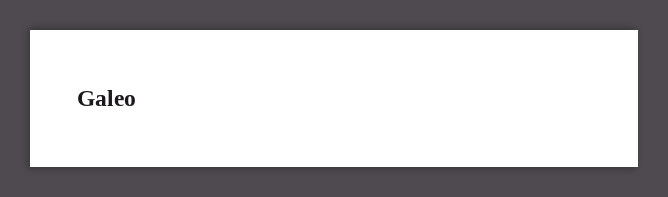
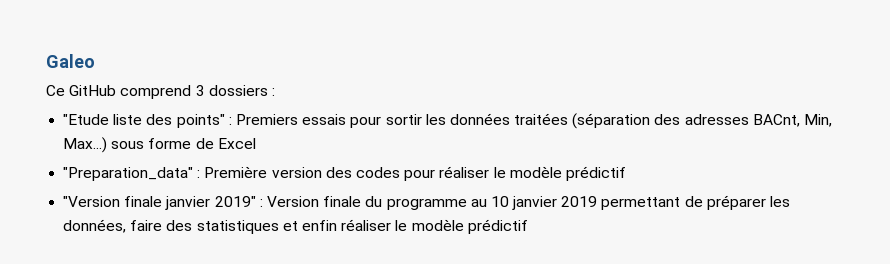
(136, 98) none -> [46,85,275,99] [63,113,833,129] [63,137,256,153] [63,166,626,181] [63,195,791,210] [63,219,528,234] // Ce GitHub comprend 3 dossiers : // "Etude liste des points" : Premiers essais pour sortir les données traitées (séparation des adresses BACnt, Min, Max...) sous forme de Excel // "Preparation_data" : Première version des codes pour réaliser le modèle prédictif // "Version finale janvier 2019" : Version finale du programme au 10 janvier 2019 permettant de préparer les données, faire des statistiques et enfin réaliser le modèle prédictif

